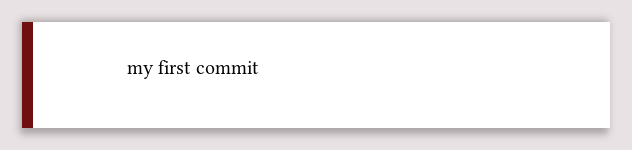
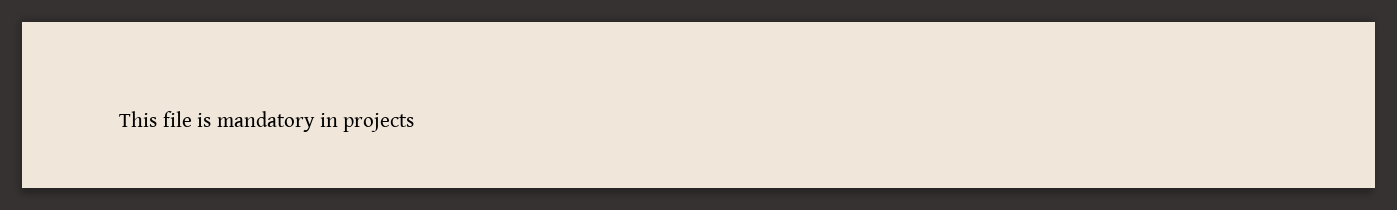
[127,60,259,79] my first commit -> [119,111,415,132] This file is mandatory in projects

